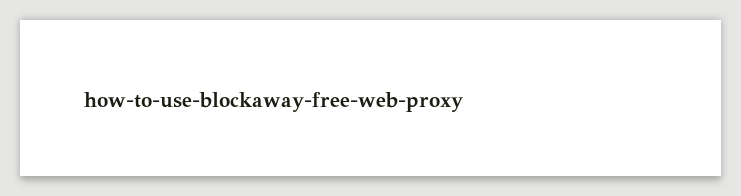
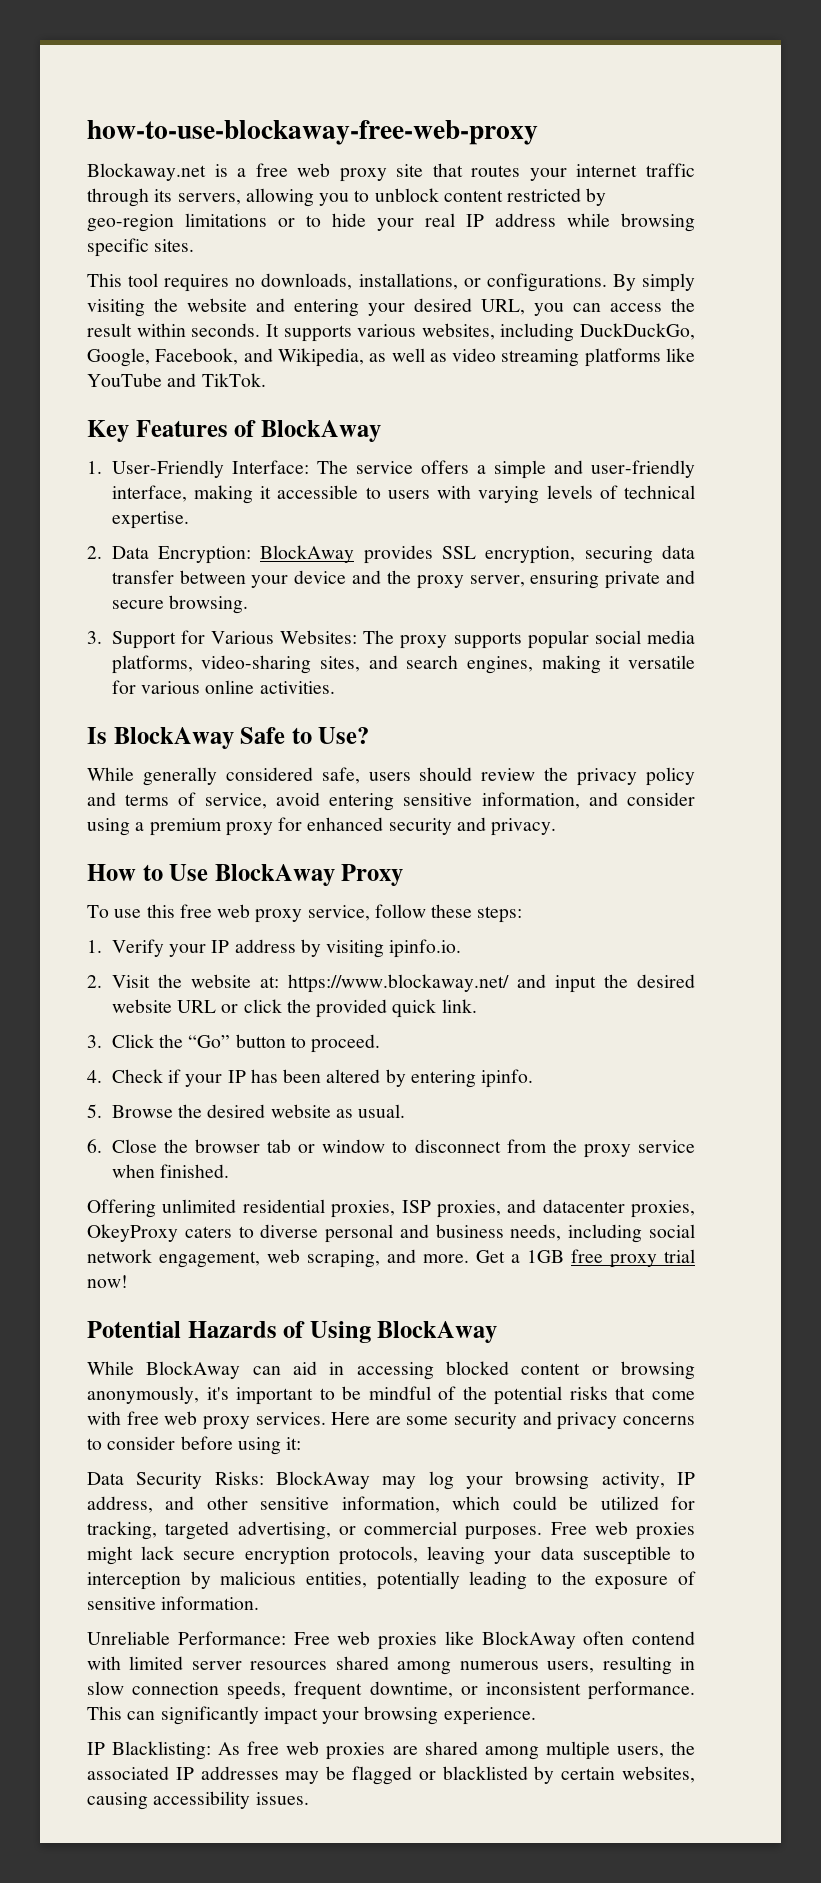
(463, 102) none -> [87,163,696,182] [87,188,607,207] [87,213,695,232] [87,238,195,257] [87,273,695,292] [87,298,695,317] [87,323,695,342] [87,348,695,367] [87,373,266,387] [87,420,381,442] [87,460,695,479] [111,485,696,504] [111,511,189,529] [87,545,695,564] [111,570,695,589] [111,595,249,614] [87,630,696,649] [111,655,695,674] [111,680,335,694] [87,727,370,749] [87,767,696,786] [87,792,695,811] [87,817,557,836] [87,864,404,886] [87,904,523,923] [87,939,462,958] [87,974,695,993] [111,999,477,1018] [87,1034,381,1053] [87,1069,534,1088] [87,1104,406,1118] [87,1139,696,1158] [111,1164,230,1178] [87,1199,695,1218] [87,1224,695,1243] [87,1249,695,1268] [87,1275,128,1288] [87,1321,498,1343] [87,1361,695,1380] [87,1386,695,1405] [87,1411,695,1430] [87,1436,302,1455] [87,1471,695,1490] [87,1496,696,1513] [87,1521,695,1540] [87,1546,695,1565] [87,1571,697,1590] [87,1596,260,1610] [87,1631,695,1650] [87,1656,696,1675] [87,1681,696,1700] [87,1706,536,1725] [87,1741,696,1760] [87,1766,695,1785] [87,1791,309,1810] // Blockaway.net is a free web proxy site that routes your internet traffic through its servers, allowing you to unblock content restricted by geo-region limitations or to hide your real IP address while browsing specific sites. // This tool requires no downloads, installations, or configurations. By simply visiting the website and entering your desired URL, you can access the result within seconds. It supports various websites, including DuckDuckGo, Google, Facebook, and Wikipedia, as well as video streaming platforms like YouTube and TikTok. // Key Features of BlockAway // 1. User-Friendly Interface: The service offers a simple and user-friendly interface, making it accessible to users with varying levels of technical expertise. // 2. Data Encryption: BlockAway provides SSL encryption, securing data transfer between your device and the proxy server, ensuring private and secure browsing. // 3. Support for Various Websites: The proxy supports popular social media platforms, video-sharing sites, and search engines, making it versatile for various online activities. // Is BlockAway Safe to Use? // While generally considered safe, users should review the privacy policy and terms of service, avoid entering sensitive information, and consider using a premium proxy for enhanced security and privacy. // How to Use BlockAway Proxy // To use this free web proxy service, follow these steps: // 1. Verify your IP address by visiting ipinfo.io. // 2. Visit the website at: https://www.blockaway.net/ and input the desired website URL or click the provided quick link. // 3. Click the “Go” button to proceed. // 4. Check if your IP has been altered by entering ipinfo. // 5. Browse the desired website as usual. // 6. Close the browser tab or window to disconnect from the proxy service when finished. // Offering unlimited residential proxies, ISP proxies, and datacenter proxies, OkeyProxy caters to diverse personal and business needs, including social network engagement, web scraping, and more. Get a 1GB free proxy trial now! // Potential Hazards of Using BlockAway // While BlockAway can aid in accessing blocked content or browsing anonymously, it's important to be mindful of the potential risks that come with free web proxy services. Here are some security and privacy concerns to consider before using it: // Data Security Risks: BlockAway may log your browsing activity, IP address, and other sensitive information, which could be utilized for tracking, targeted advertising, or commercial purposes. Free web proxies might lack secure encryption protocols, leaving your data susceptible to interception by malicious entities, potentially leading to the exposure of sensitive information. // Unreliable Performance: Free web proxies like BlockAway often contend with limited server resources shared among numerous users, resulting in slow connection speeds, frequent downtime, or inconsistent performance. This can significantly impact your browsing experience. // IP Blacklisting: As free web proxies are shared among multiple users, the associated IP addresses may be flagged or blacklisted by certain websites, causing accessibility issues.

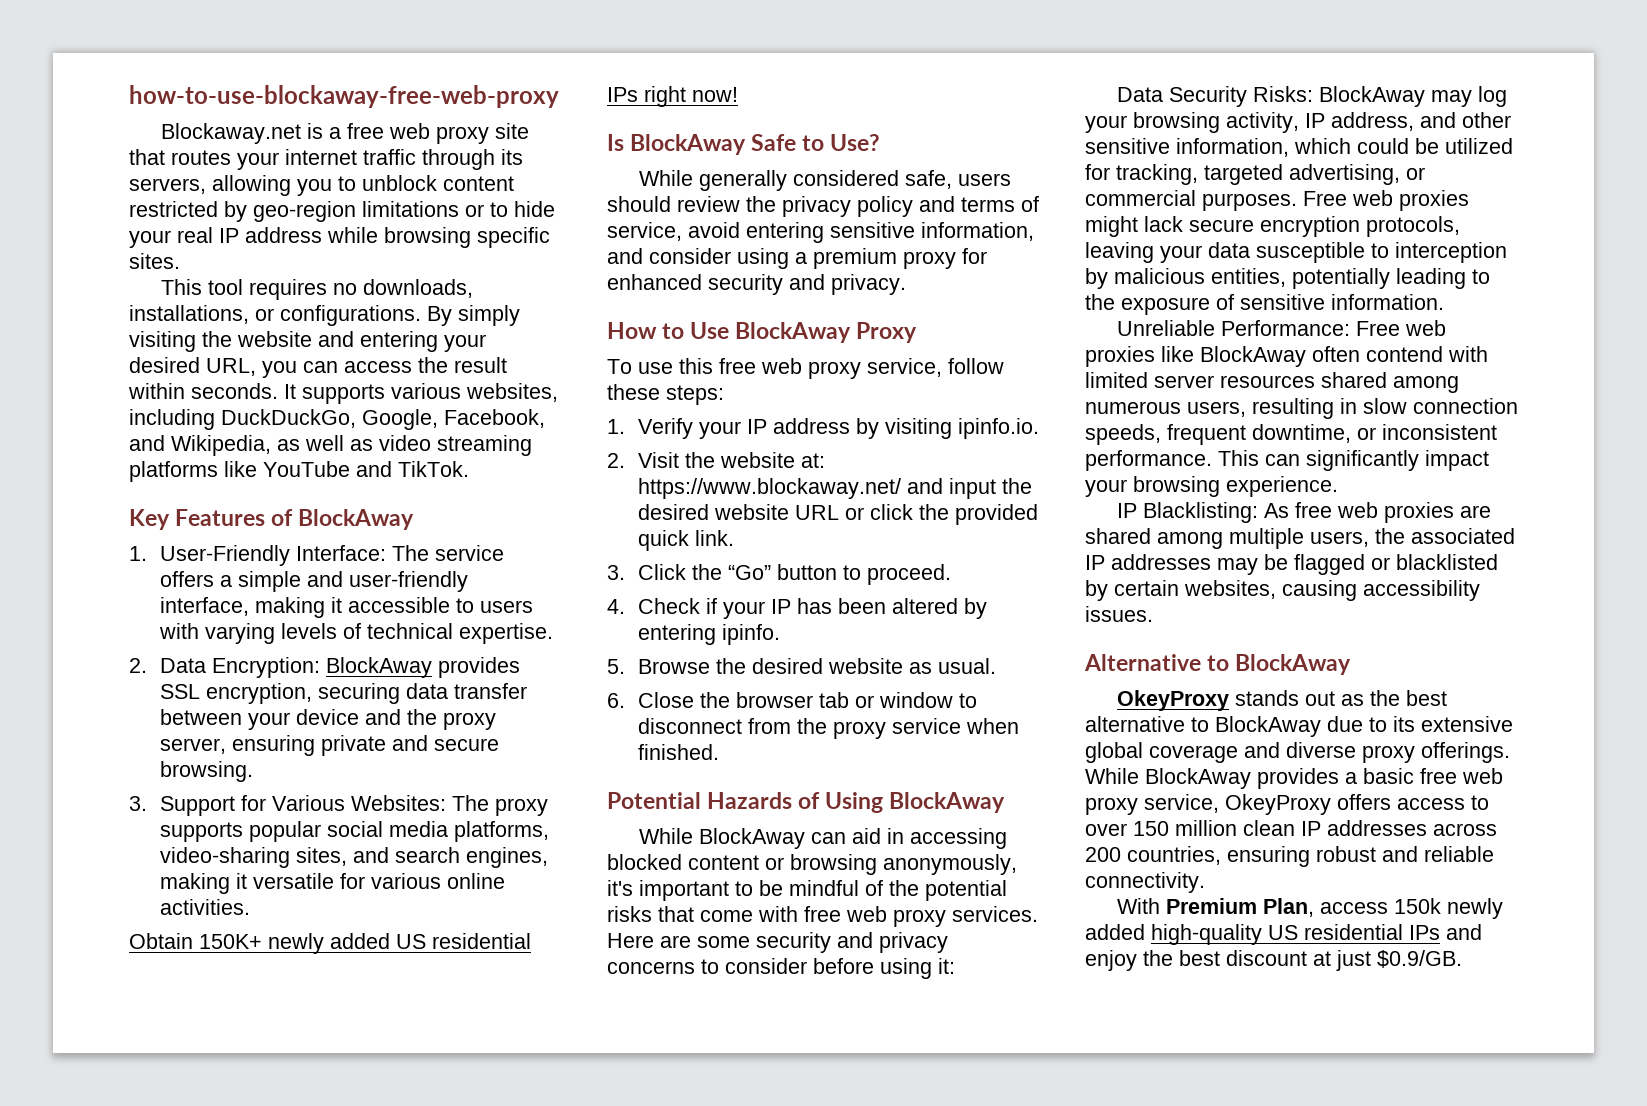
(335, 687) none -> [129,933,531,954] [607,86,738,107] // Obtain 150K+ newly added US residential IPs right now!
[87,1199,695,1218] [87,1224,695,1243] [87,1249,695,1268] [87,1275,128,1288] // Offering unlimited residential proxies, ISP proxies, and datacenter proxies, OkeyProxy caters to diverse personal and business needs, including social network engagement, web scraping, and more. Get a 1GB free proxy trial now! -> (720, 752) none
(309, 1798) none -> [1084,654,1352,675] [1117,690,1448,711] [1085,716,1513,737] [1085,742,1510,763] [1085,768,1503,789] [1085,794,1489,815] [1085,820,1497,836] [1085,846,1494,867] [1085,872,1205,893] [1117,898,1504,919] [1085,924,1482,945] [1085,950,1462,971] // Alternative to BlockAway // OkeyProxy stands out as the best alternative to BlockAway due to its extensive global coverage and diverse proxy offerings. While BlockAway provides a basic free web proxy service, OkeyProxy offers access to over 150 million clean IP addresses across 200 countries, ensuring robust and reliable connectivity. // With Premium Plan, access 150k newly added high-quality US residential IPs and enjoy the best discount at just $0.9/GB.

